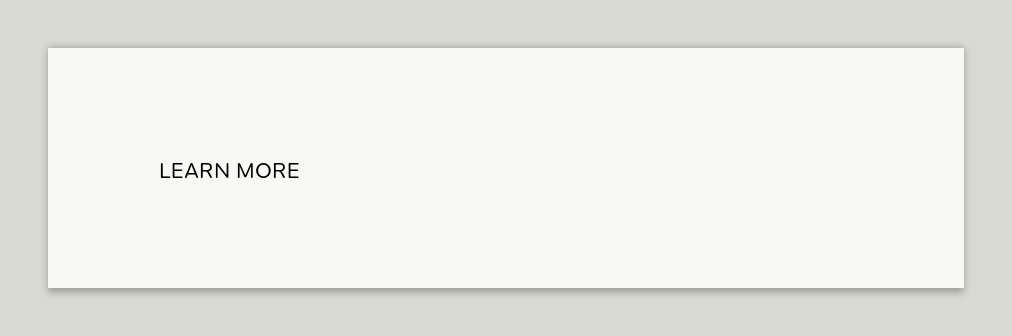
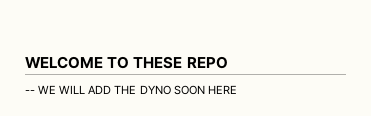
[159,163,300,179] LEARN MORE -> [25,56,228,69] [25,85,237,95] WELCOME TO THESE REPO // -- WE WILL ADD THE DYNO SOON HERE

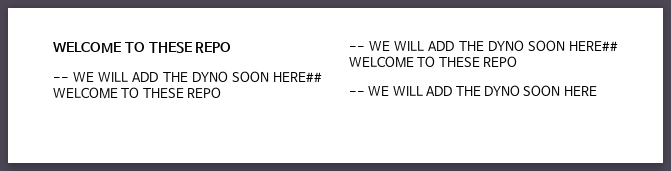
[25,56,228,69] WELCOME TO THESE REPO -> [53,42,232,53] [53,71,322,83] [53,87,222,99] [349,40,618,52] [349,56,518,68] WELCOME TO THESE REPO // -- WE WILL ADD THE DYNO SOON HERE## WELCOME TO THESE REPO // -- WE WILL ADD THE DYNO SOON HERE## WELCOME TO THESE REPO

